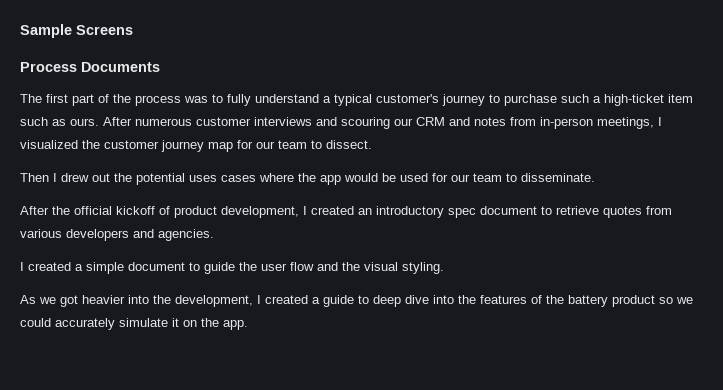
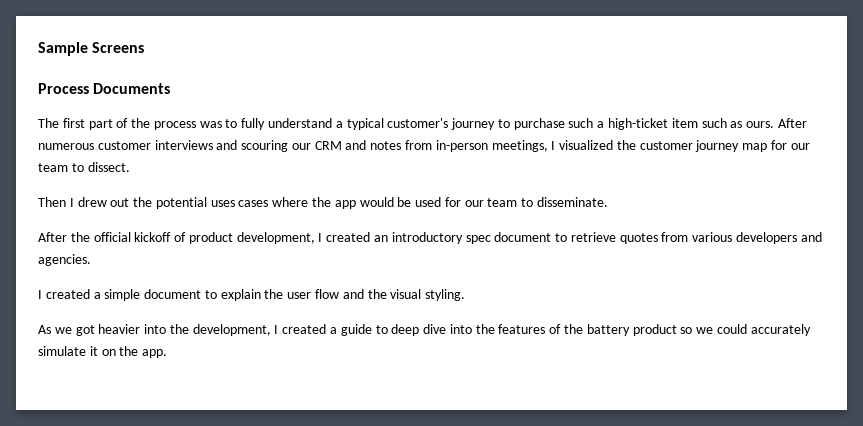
[204,262,235,274] guide -> [220,289,261,301] explain

